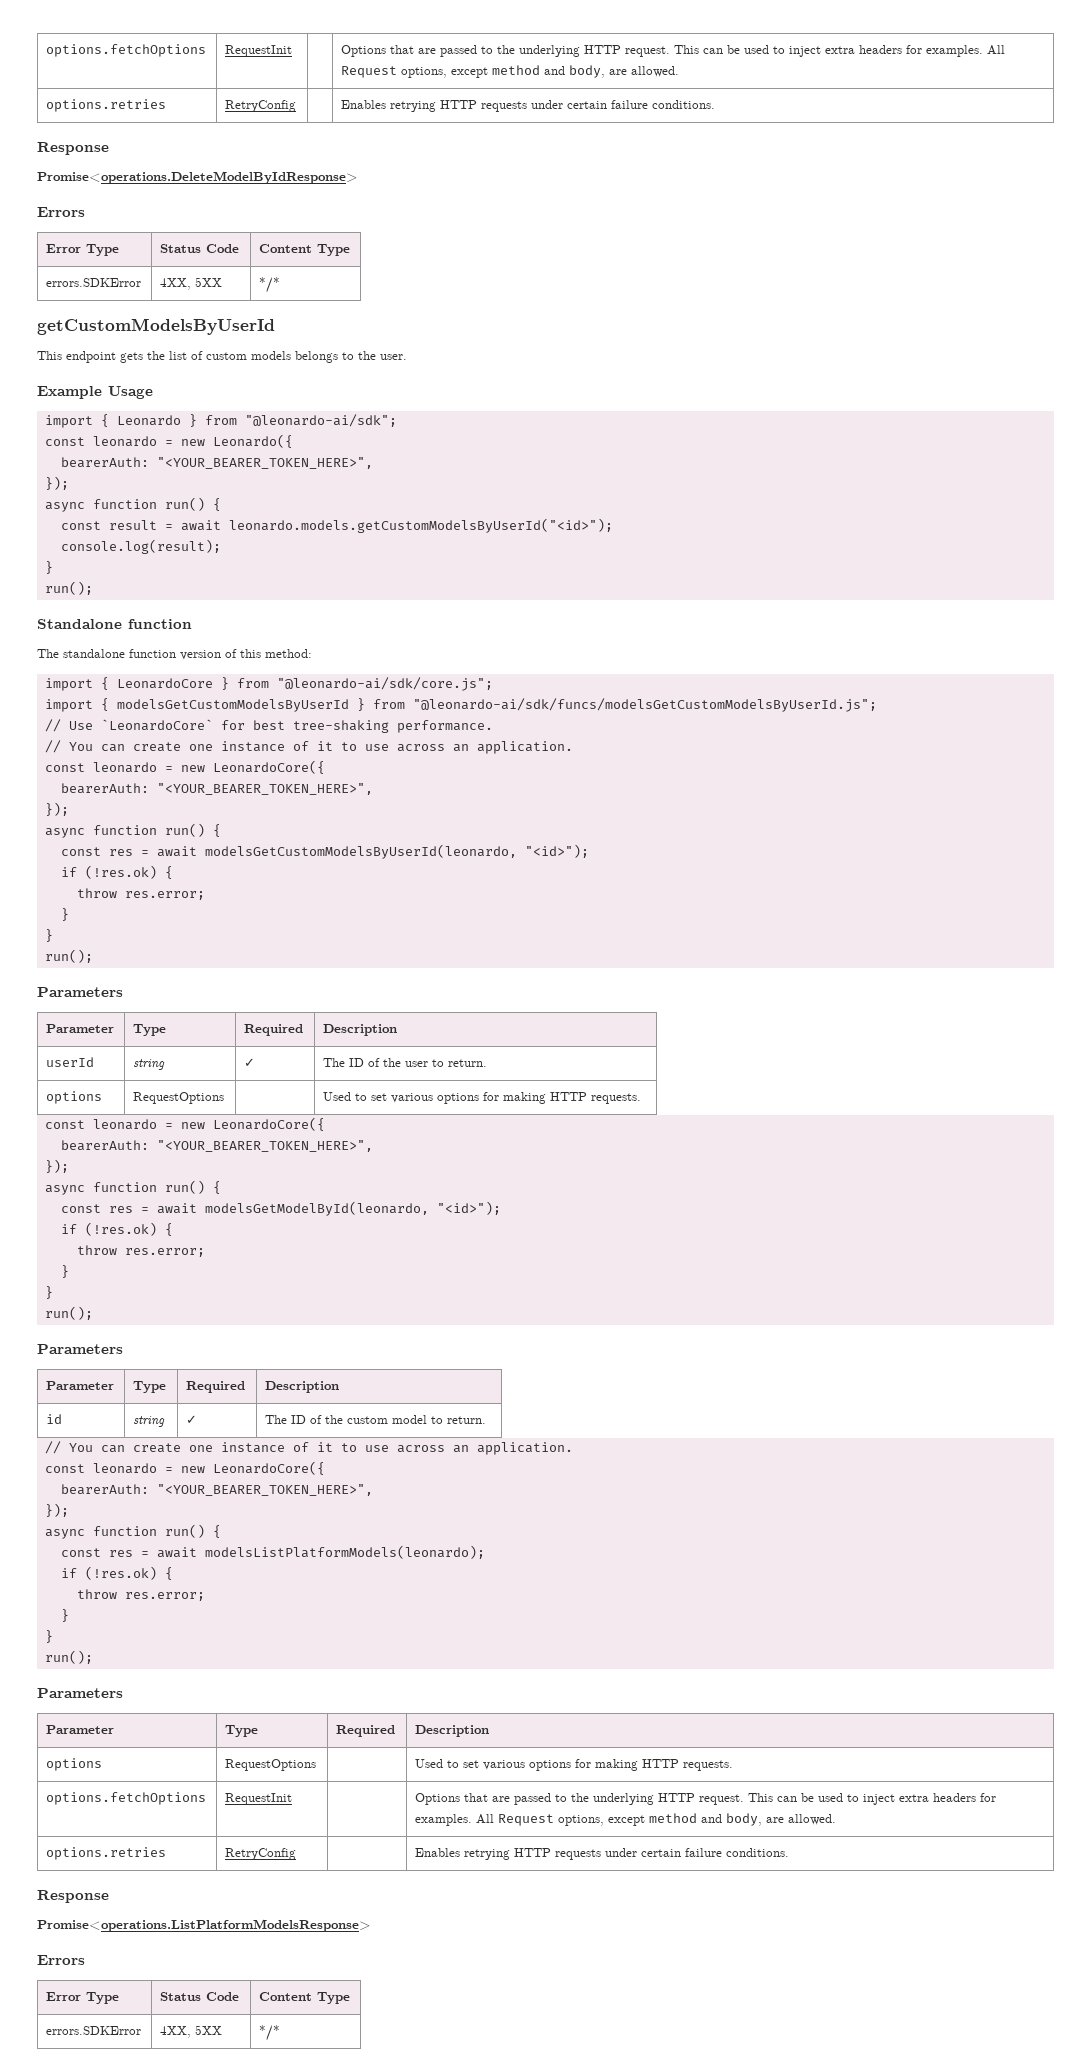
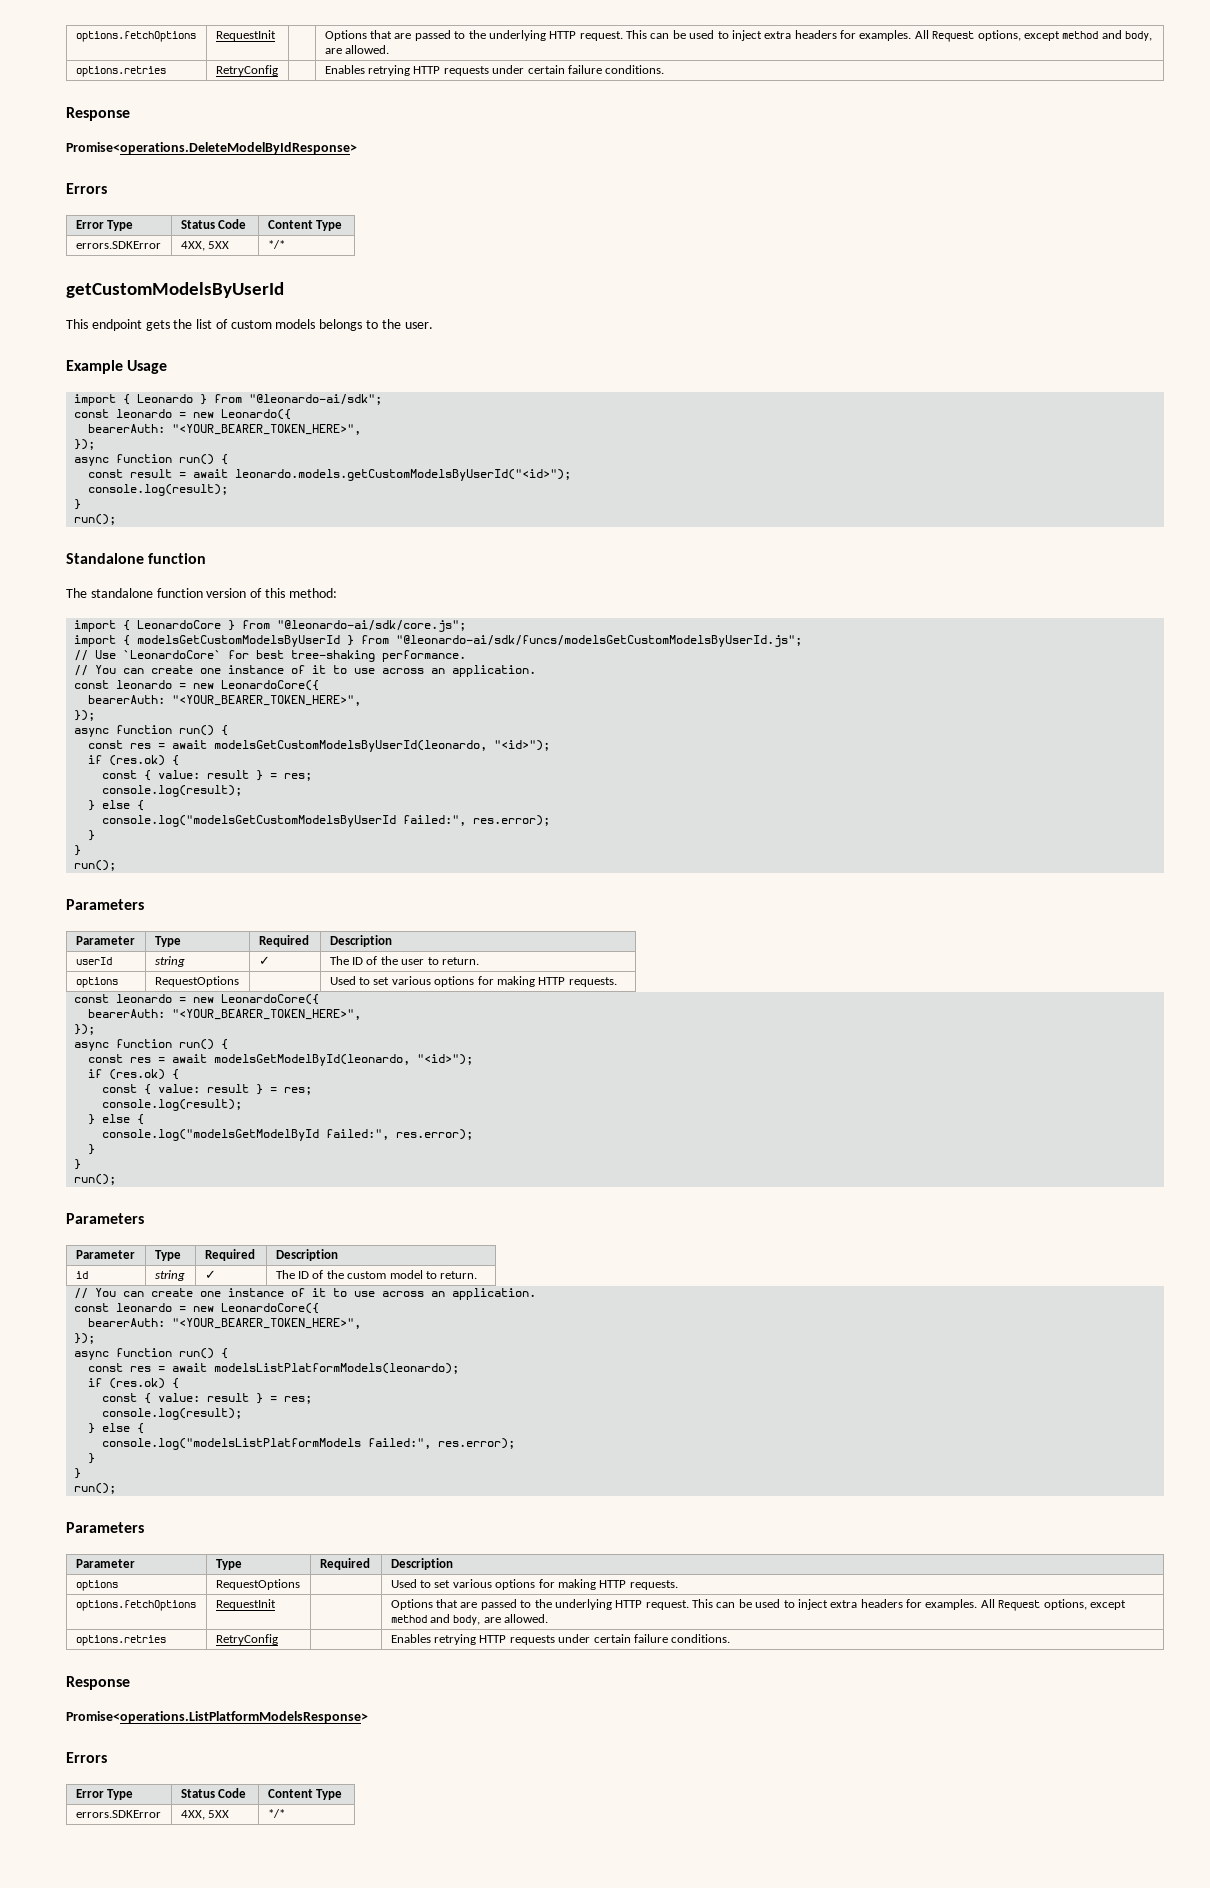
[84,865,173,879] [76,888,205,900] (!res.ok) { // throw res.error; -> [109,755,180,766] [102,770,313,781] [102,785,243,797] [88,800,145,811] [102,815,551,827] (res.ok) { // const { value: result } = res; // console.log(result); // } else { // console.log("modelsGetCustomModelsByUserId failed:", res.error);
[84,1222,173,1236] [76,1245,205,1257] (!res.ok) { // throw res.error; -> [109,1069,180,1080] [102,1084,313,1095] [102,1099,243,1111] [88,1114,145,1125] [102,1129,474,1141] (res.ok) { // const { value: result } = res; // console.log(result); // } else { // console.log("modelsGetModelById failed:", res.error);
[84,1566,173,1580] [76,1589,205,1601] (!res.ok) { // throw res.error; -> [109,1378,180,1389] [102,1393,313,1404] [102,1408,243,1420] [88,1423,145,1434] [102,1438,516,1450] (res.ok) { // const { value: result } = res; // console.log(result); // } else { // console.log("modelsListPlatformModels failed:", res.error);

